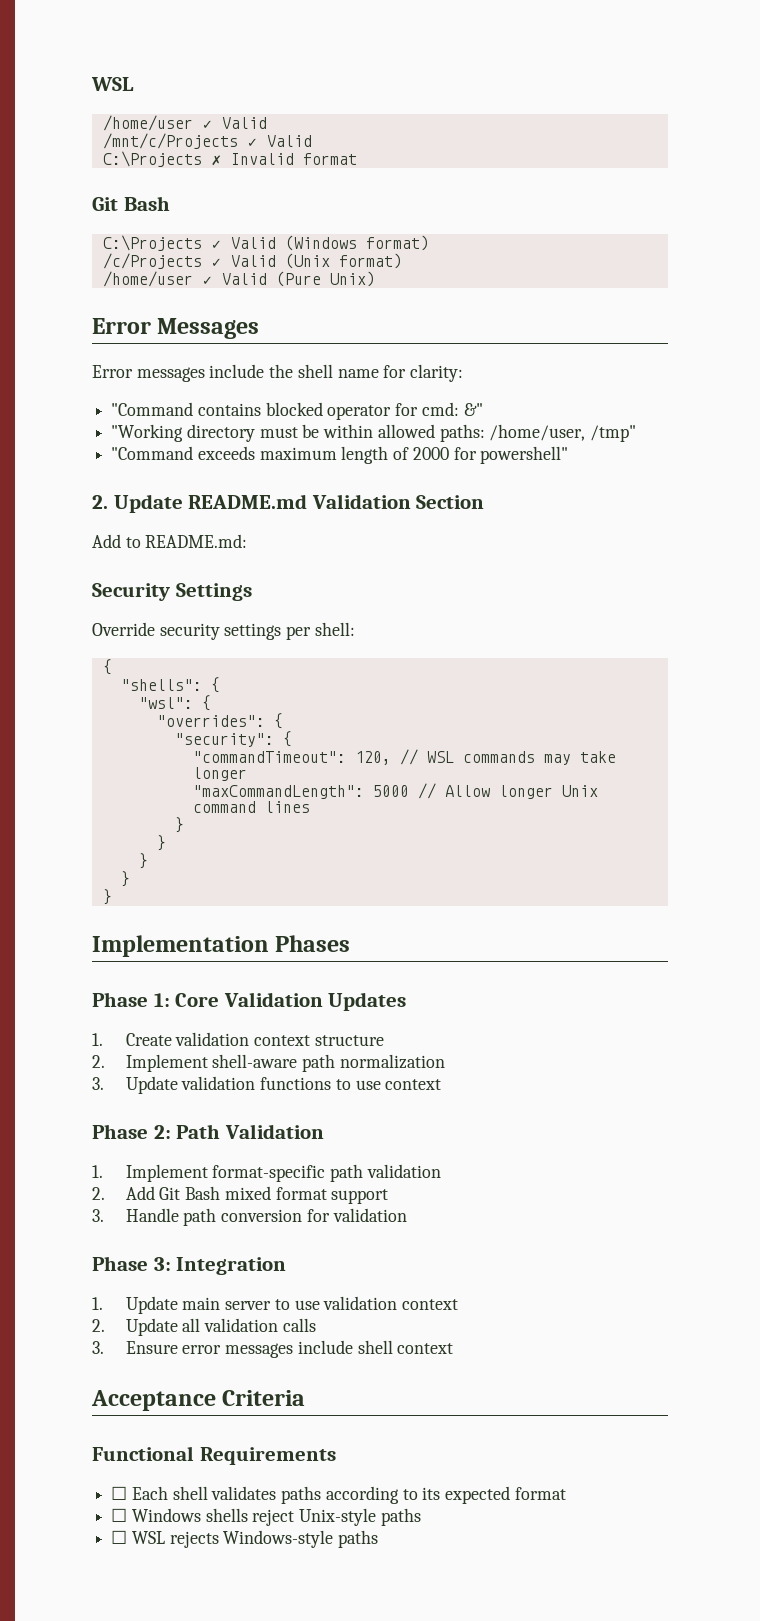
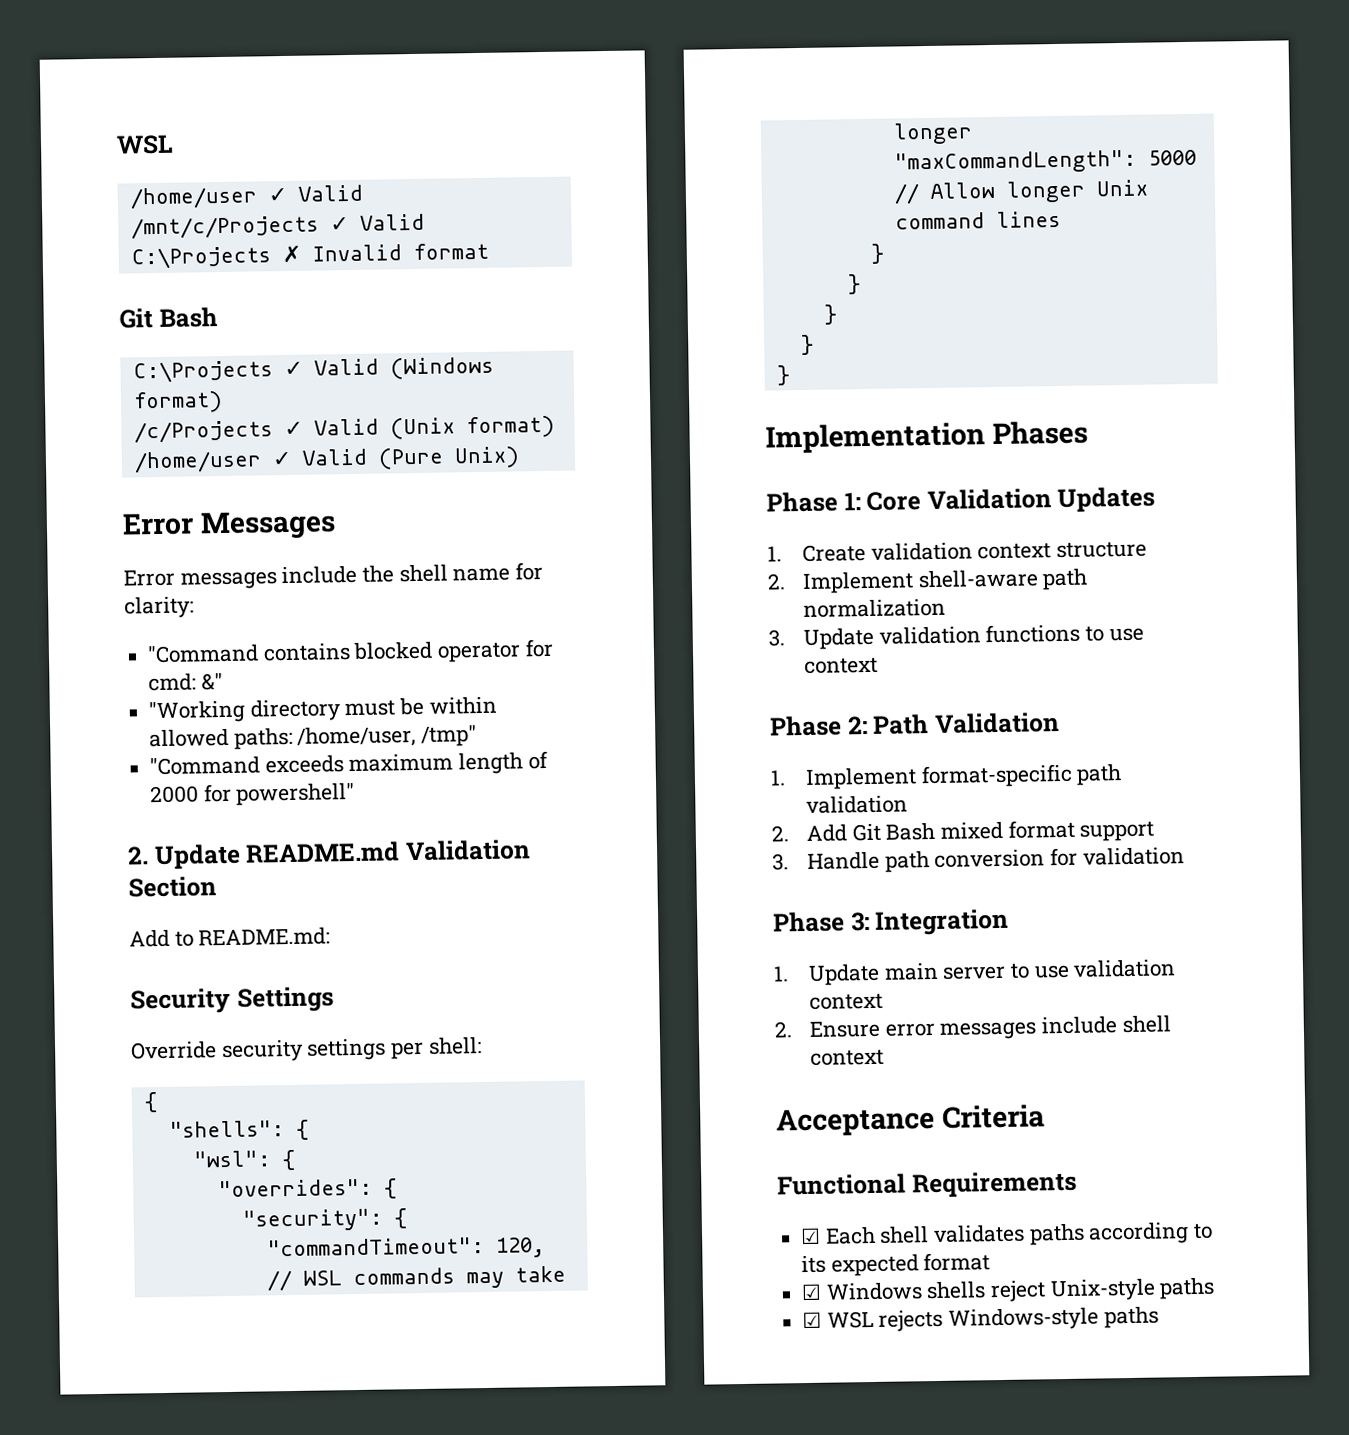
[125,1318,316,1336] [92,1341,104,1354] Update all validation calls // 3. -> (792, 1029) none
[111,1486,128,1500] ☐ -> [800,1227,822,1245] ☑
[111,1508,128,1522] ☐ -> [801,1283,823,1301] ☑
[111,1530,128,1544] ☐ -> [802,1311,823,1329] ☑

